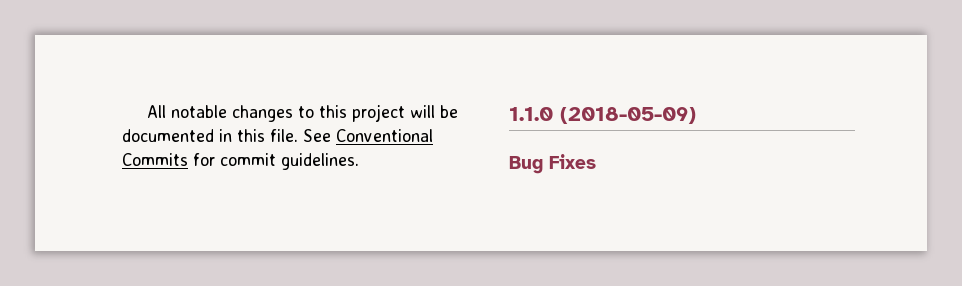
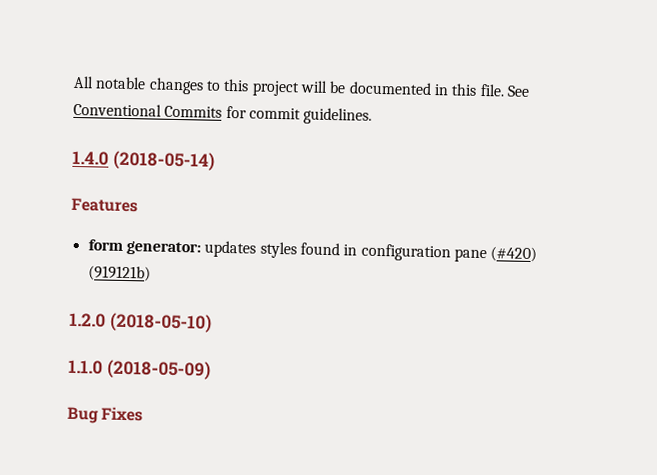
(359, 161) none -> [72,150,215,171] [71,197,138,213] [87,239,538,263] [87,265,151,282] [69,312,212,333] // 1.4.0 (2018-05-14) // Features // form generator: updates styles found in configuration pane (#420) (919121b) // 1.2.0 (2018-05-10)

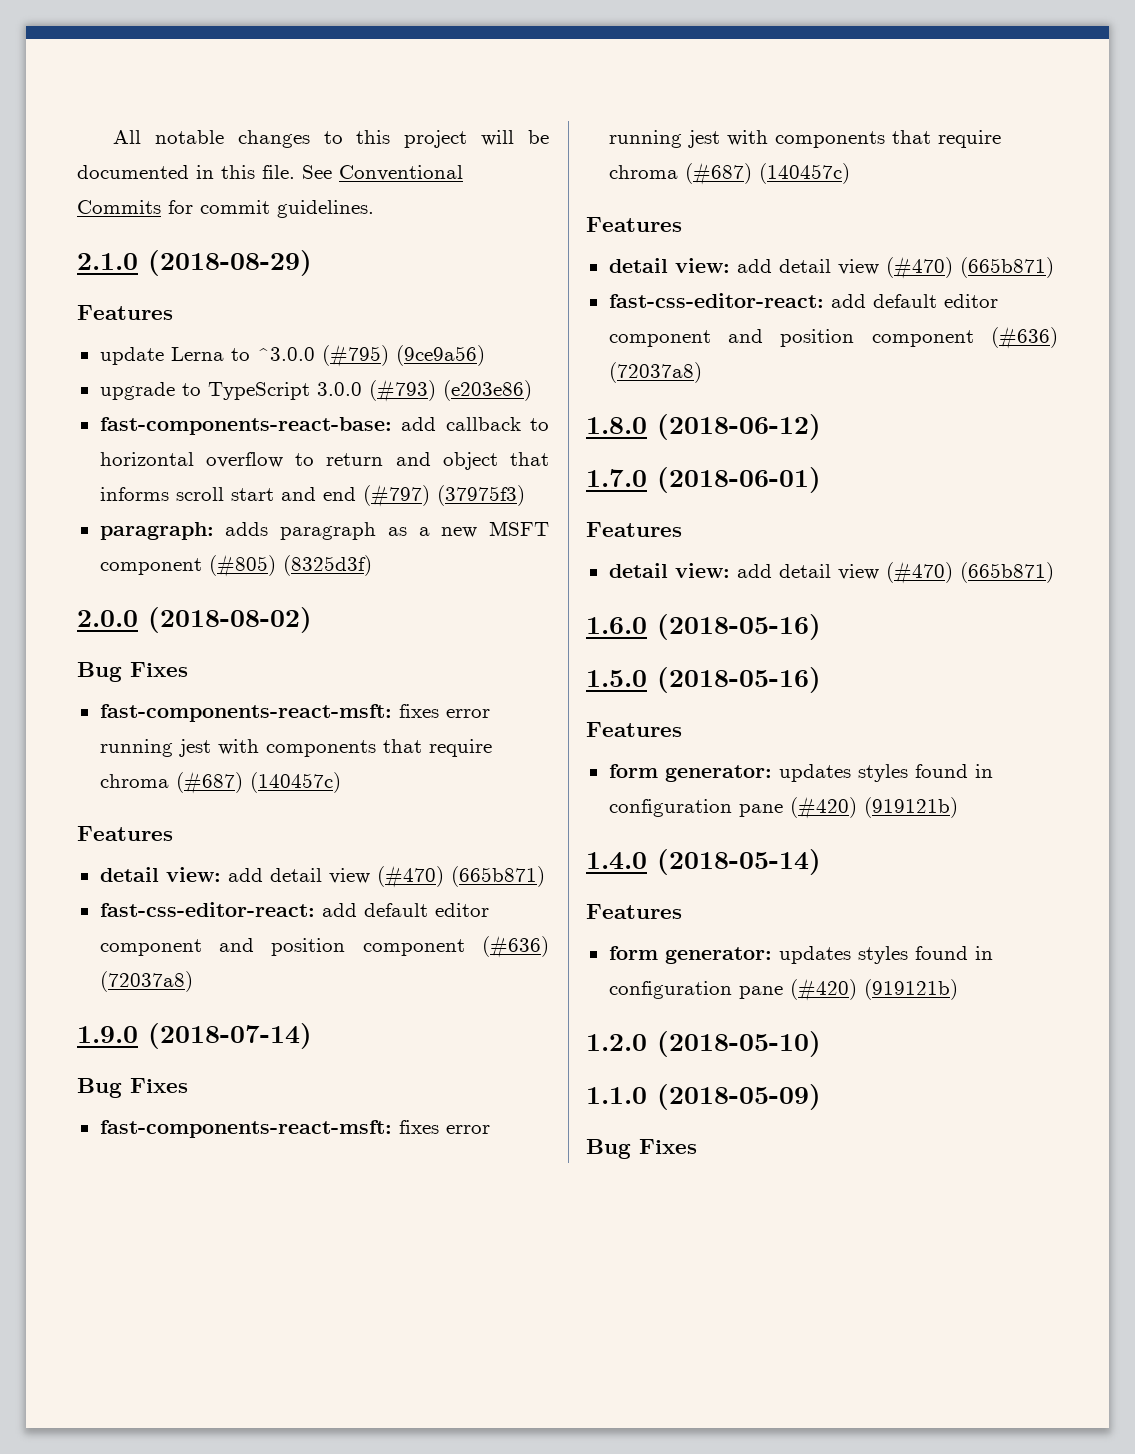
(373, 116) none -> [77,250,312,276] [77,305,173,320] [99,344,485,367] [99,379,532,402] [99,417,549,435] [99,452,549,470] [99,484,525,507] [99,521,549,540] [99,554,372,577] [77,607,312,633] [77,662,188,682] [99,704,490,722] [99,739,492,757] [99,771,341,794] [77,826,173,841] [99,865,545,888] [99,902,489,917] [99,935,549,958] [99,971,193,992] [77,1023,312,1049] [77,1078,188,1098] [99,1120,490,1138] [608,130,1001,148] [608,162,850,185] [586,217,682,232] [608,256,1054,279] [608,293,998,308] [608,326,1058,349] [608,362,702,383] [586,414,821,440] [586,467,821,493] [586,522,682,537] [608,561,1054,584] [586,614,821,640] [586,667,821,693] [586,722,682,737] [608,764,993,782] [608,796,958,819] // 2.1.0 (2018-08-29) // Features // update Lerna to ^3.0.0 (#795) (9ce9a56) // upgrade to TypeScript 3.0.0 (#793) (e203e86) // fast-components-react-base: add callback to horizontal overflow to return and object that informs scroll start and end (#797) (37975f3) // paragraph: adds paragraph as a new MSFT component (#805) (8325d3f) // 2.0.0 (2018-08-02) // Bug Fixes // fast-components-react-msft: fixes error running jest with components that require chroma (#687) (140457c) // Features // detail view: add detail view (#470) (665b871) // fast-css-editor-react: add default editor component and position component (#636) (72037a8) // 1.9.0 (2018-07-14) // Bug Fixes // fast-components-react-msft: fixes error running jest with components that require chroma (#687) (140457c) // Features // detail view: add detail view (#470) (665b871) // fast-css-editor-react: add default editor component and position component (#636) (72037a8) // 1.8.0 (2018-06-12) // 1.7.0 (2018-06-01) // Features // detail view: add detail view (#470) (665b871) // 1.6.0 (2018-05-16) // 1.5.0 (2018-05-16) // Features // form generator: updates styles found in configuration pane (#420) (919121b)

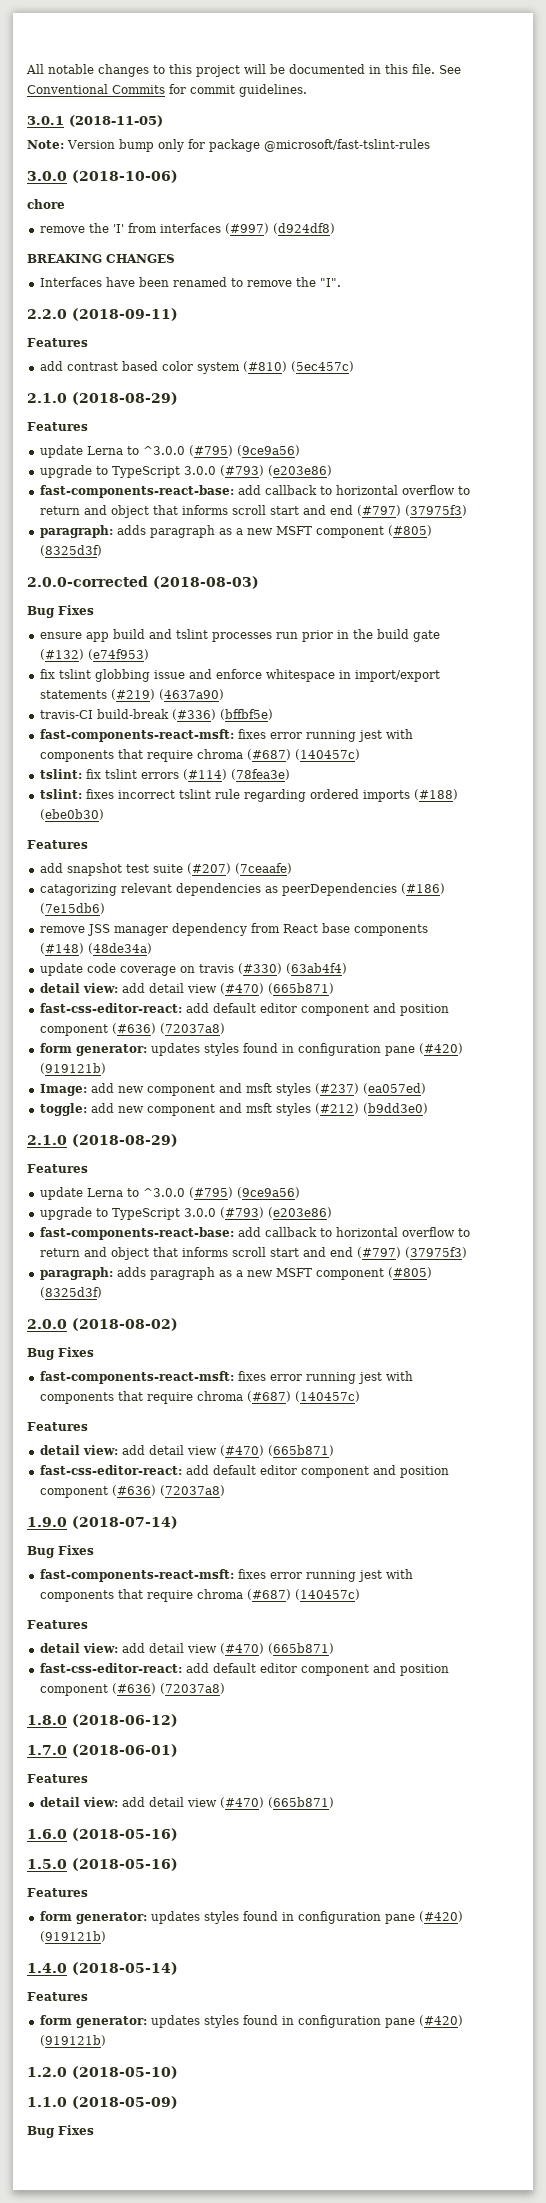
(374, 209) none -> [27,115,163,127] [27,139,430,152] [27,170,178,183] [27,199,65,209] [39,223,335,234] [27,254,175,263] [39,277,341,287] [27,308,178,321] [27,338,88,347] [39,361,354,374] [27,392,178,405] [27,422,88,431] [39,445,300,458] [39,465,332,478] [39,485,470,498] [39,505,467,518] [39,525,432,538] [39,545,102,556] [27,576,259,589] [27,605,94,618] [39,629,440,642] [39,649,149,660] [39,669,440,682] [39,689,224,700] [39,709,273,720] [39,729,413,742] [39,749,360,762] [39,769,290,780] [39,789,458,802] [39,809,104,820] [27,840,88,849] [39,863,292,876] [39,883,445,896] [39,903,105,914] [39,923,428,936] [39,943,152,954] [39,963,347,976] [39,983,334,994] [39,1003,449,1016] [39,1023,225,1036] [39,1043,463,1056] [39,1063,106,1074] [39,1083,426,1096] [39,1103,428,1116] // 3.0.1 (2018-11-05) // Note: Version bump only for package @microsoft/fast-tslint-rules // 3.0.0 (2018-10-06) // chore // remove the 'I' from interfaces (#997) (d924df8) // BREAKING CHANGES // Interfaces have been renamed to remove the "I". // 2.2.0 (2018-09-11) // Features // add contrast based color system (#810) (5ec457c) // 2.1.0 (2018-08-29) // Features // update Lerna to ^3.0.0 (#795) (9ce9a56) // upgrade to TypeScript 3.0.0 (#793) (e203e86) // fast-components-react-base: add callback to horizontal overflow to return and object that informs scroll start and end (#797) (37975f3) // paragraph: adds paragraph as a new MSFT component (#805) (8325d3f) // 2.0.0-corrected (2018-08-03) // Bug Fixes // ensure app build and tslint processes run prior in the build gate (#132) (e74f953) // fix tslint globbing issue and enforce whitespace in import/export statements (#219) (4637a90) // travis-CI build-break (#336) (bffbf5e) // fast-components-react-msft: fixes error running jest with components that require chroma (#687) (140457c) // tslint: fix tslint errors (#114) (78fea3e) // tslint: fixes incorrect tslint rule regarding ordered imports (#188) (ebe0b30) // Features // add snapshot test suite (#207) (7ceaafe) // catagorizing relevant dependencies as peerDependencies (#186) (7e15db6) // remove JSS manager dependency from React base components (#148) (48de34a) // update code coverage on travis (#330) (63ab4f4) // detail view: add detail view (#470) (665b871) // fast-css-editor-react: add default editor component and position component (#636) (72037a8) // form generator: updates styles found in configuration pane (#420) (919121b) // Image: add new component and msft styles (#237) (ea057ed) // toggle: add new component and msft styles (#212) (b9dd3e0)

